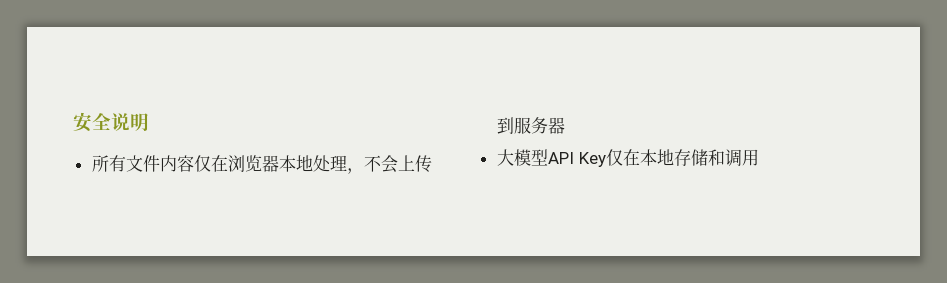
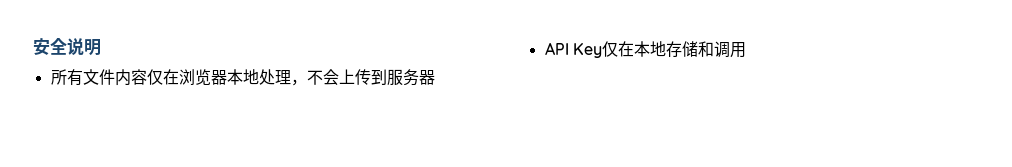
[496,149,548,166] 大模型 -> (435, 77) none

